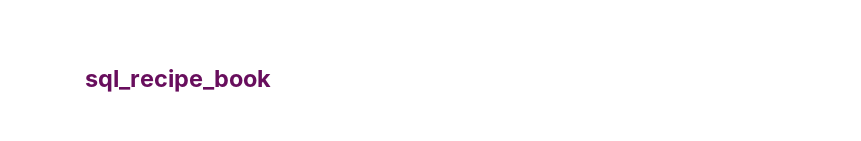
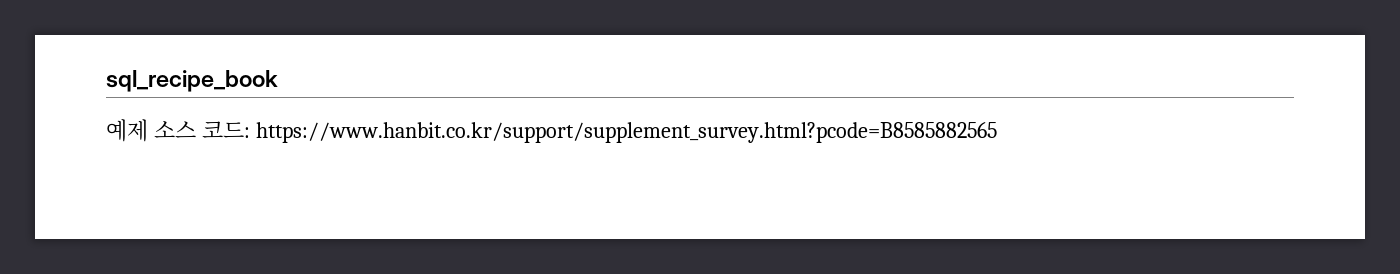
(271, 80) none -> [106,119,997,143] // 예제 소스 코드: https://www.hanbit.co.kr/support/supplement_survey.html?pcode=B8585882565

